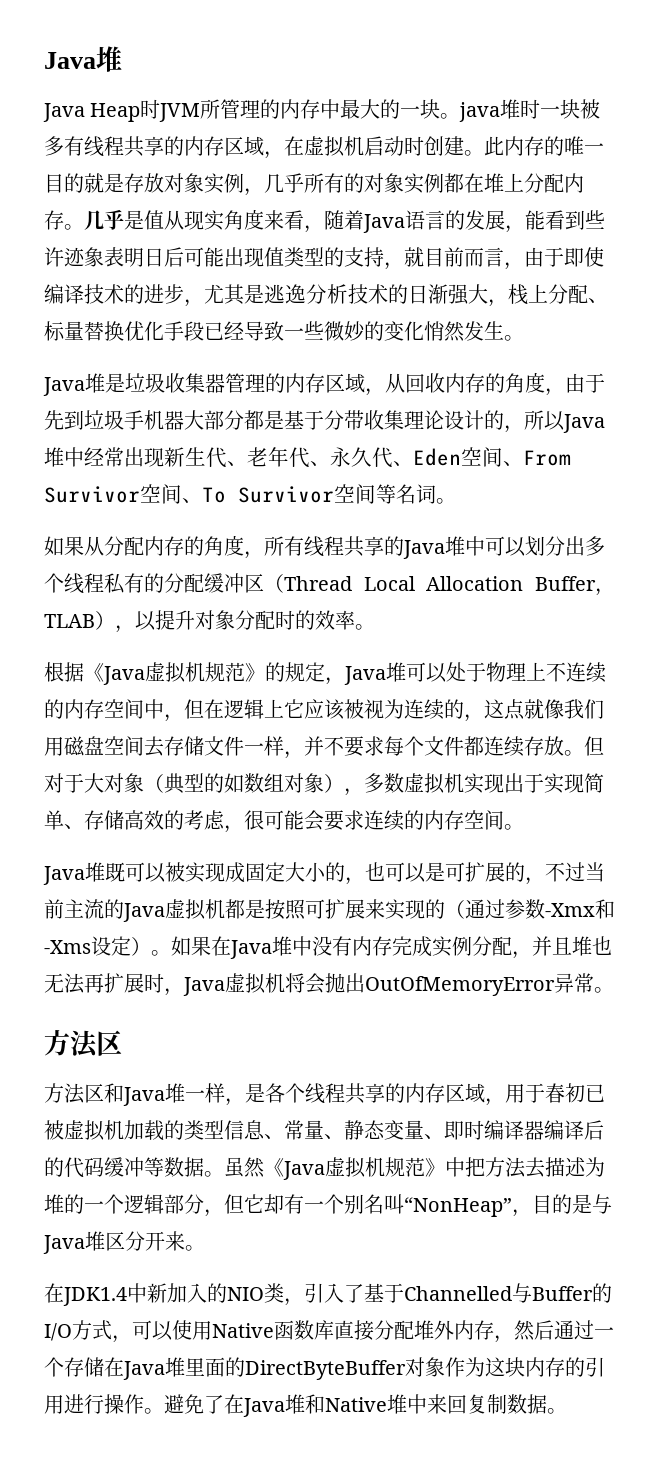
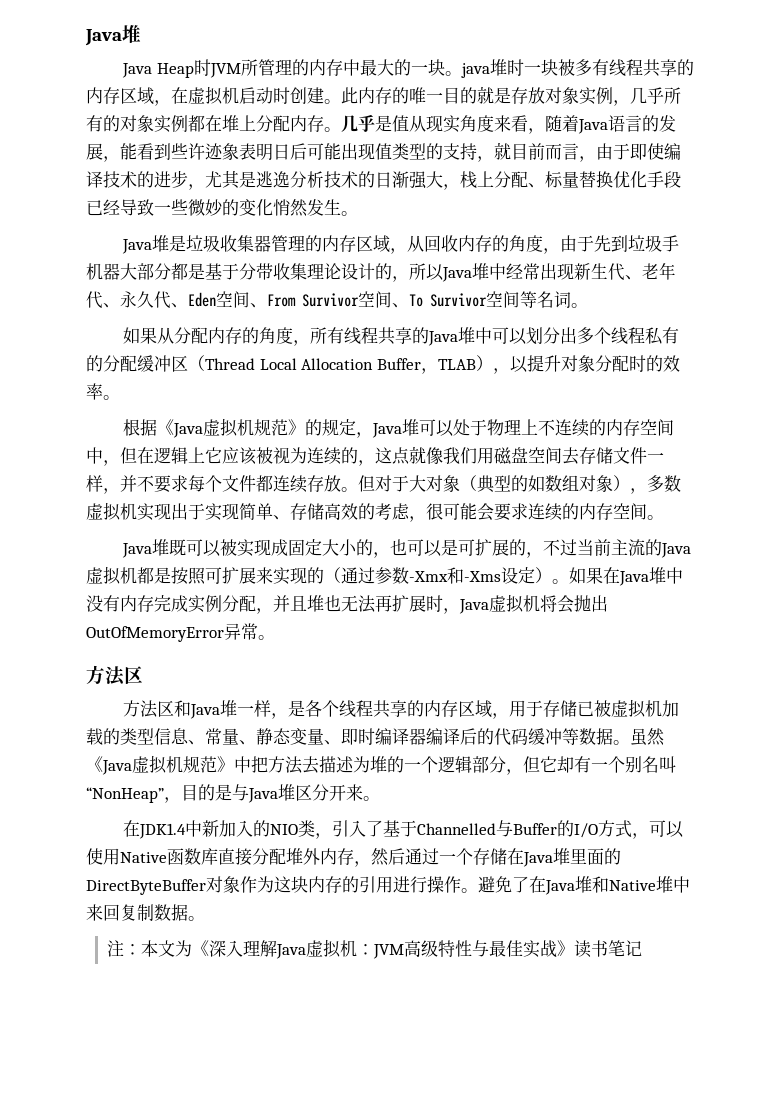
[545,1083,585,1103] 春初 -> [543,700,578,717] 存储
(567, 1411) none -> [107,939,643,959] // 注：本文为《深入理解Java虚拟机：JVM高级特性与最佳实战》读书笔记

